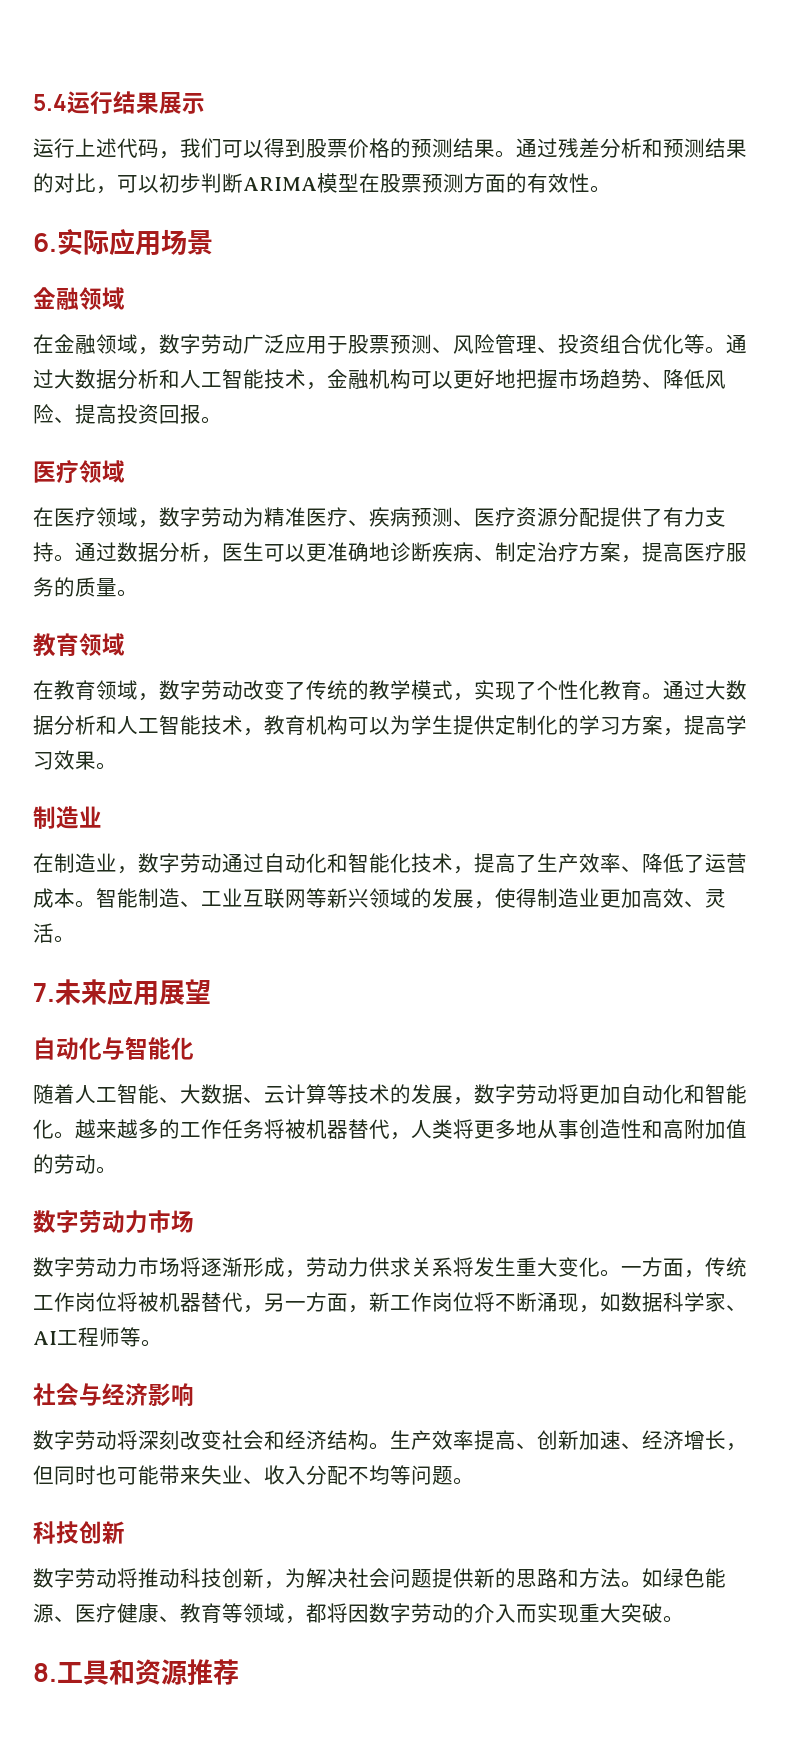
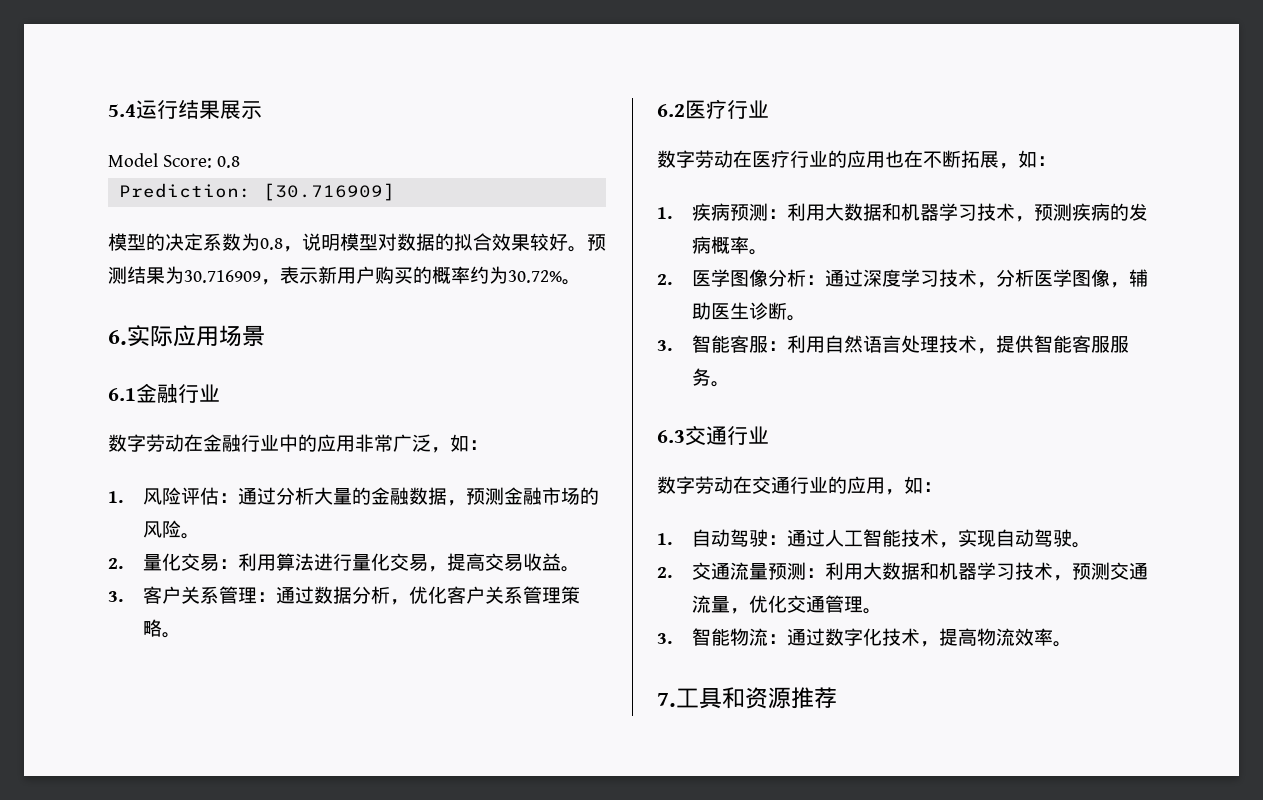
[33,138,747,159] [33,173,590,194] 运行上述代码，我们可以得到股票价格的预测结果。通过残差分析和预测结果的对比，可以初步判断ARIMA模型在股票预测方面的有效性 -> [108,153,240,168] [119,183,396,201] [108,233,606,252] [108,266,562,285] Model Score: 0.8 // Prediction: [30.716909] // 模型的决定系数为0.8，说明模型对数据的拟合效果较好。预测结果为30.716909，表示新用户购买的概率约为30.72%
[33,287,125,310] [33,334,747,355] [33,369,726,390] [33,404,222,424] [33,460,125,483] [33,507,726,528] [33,542,747,563] [33,577,138,597] [33,633,125,657] [33,680,747,701] [33,715,747,736] [33,750,117,770] [33,806,102,829] [33,853,747,874] [33,888,726,909] [33,923,75,943] [33,979,211,1006] [33,1037,194,1060] [33,1084,747,1105] [33,1119,747,1140] [33,1154,117,1174] [33,1210,194,1233] [33,1257,747,1278] [33,1292,747,1313] [33,1327,162,1347] [33,1383,194,1407] [33,1430,747,1451] [33,1465,474,1485] [33,1521,125,1544] [33,1568,726,1589] [33,1603,684,1624] [33,1663,57,1682] 金融领域 // 在金融领域，数字劳动广泛应用于股票预测、风险管理、投资组合优化等。通过大数据分析和人工智能技术，金融机构可以更好地把握市场趋势、降低风险、提高投资回报。 // 医疗领域 // 在医疗领域，数字劳动为精准医疗、疾病预测、医疗资源分配提供了有力支持。通过数据分析，医生可以更准确地诊断疾病、制定治疗方案，提高医疗服务的质量。 // 教育领域 // 在教育领域，数字劳动改变了传统的教学模式，实现了个性化教育。通过大数据分析和人工智能技术，教育机构可以为学生提供定制化的学习方案，提高学习效果。 // 制造业 // 在制造业，数字劳动通过自动化和智能化技术，提高了生产效率、降低了运营成本。智能制造、工业互联网等新兴领域的发展，使得制造业更加高效、灵活。 // 7.未来应用展望 // 自动化与智能化 // 随着人工智能、大数据、云计算等技术的发展，数字劳动将更加自动化和智能化。越来越多的工作任务将被机器替代，人类将更多地从事创造性和高附加值的劳动。 // 数字劳动力市场 // 数字劳动力市场将逐渐形成，劳动力供求关系将发生重大变化。一方面，传统工作岗位将被机器替代，另一方面，新工作岗位将不断涌现，如数据科学家、AI工程师等。 // 社会与经济影响 // 数字劳动将深刻改变社会和经济结构。生产效率提高、创新加速、经济增长，但同时也可能带来失业、收入分配不均等问题。 // 科技创新 // 数字劳动将推动科技创新，为解决社会问题提供新的思路和方法。如绿色能源、医疗健康、教育等领域，都将因数字劳动的介入而实现重大突破。 // 8. -> [108,383,220,404] [108,434,488,453] [108,487,599,506] [142,520,200,539] [108,553,580,572] [108,586,580,605] [142,619,181,638] [657,99,769,119] [657,150,1056,169] [657,203,1148,222] [691,236,768,255] [657,269,1148,288] [691,302,806,321] [657,335,1129,354] [691,368,730,387] [657,425,769,446] [657,476,942,495] [657,529,1091,548] [657,562,1148,581] [691,595,882,614] [657,628,1072,647] [657,693,676,707] 6.1金融行业 // 数字劳动在金融行业中的应用非常广泛，如： // 1.风险评估：通过分析大量的金融数据，预测金融市场的风险。 // 2.量化交易：利用算法进行量化交易，提高交易收益。 // 3.客户关系管理：通过数据分析，优化客户关系管理策略。 // 6.2医疗行业 // 数字劳动在医疗行业的应用也在不断拓展，如： // 1.疾病预测：利用大数据和机器学习技术，预测疾病的发病概率。 // 2.医学图像分析：通过深度学习技术，分析医学图像，辅助医生诊断。 // 3.智能客服：利用自然语言处理技术，提供智能客服服务。 // 6.3交通行业 // 数字劳动在交通行业的应用，如： // 1.自动驾驶：通过人工智能技术，实现自动驾驶。 // 2.交通流量预测：利用大数据和机器学习技术，预测交通流量，优化交通管理。 // 3.智能物流：通过数字化技术，提高物流效率。 // 7.

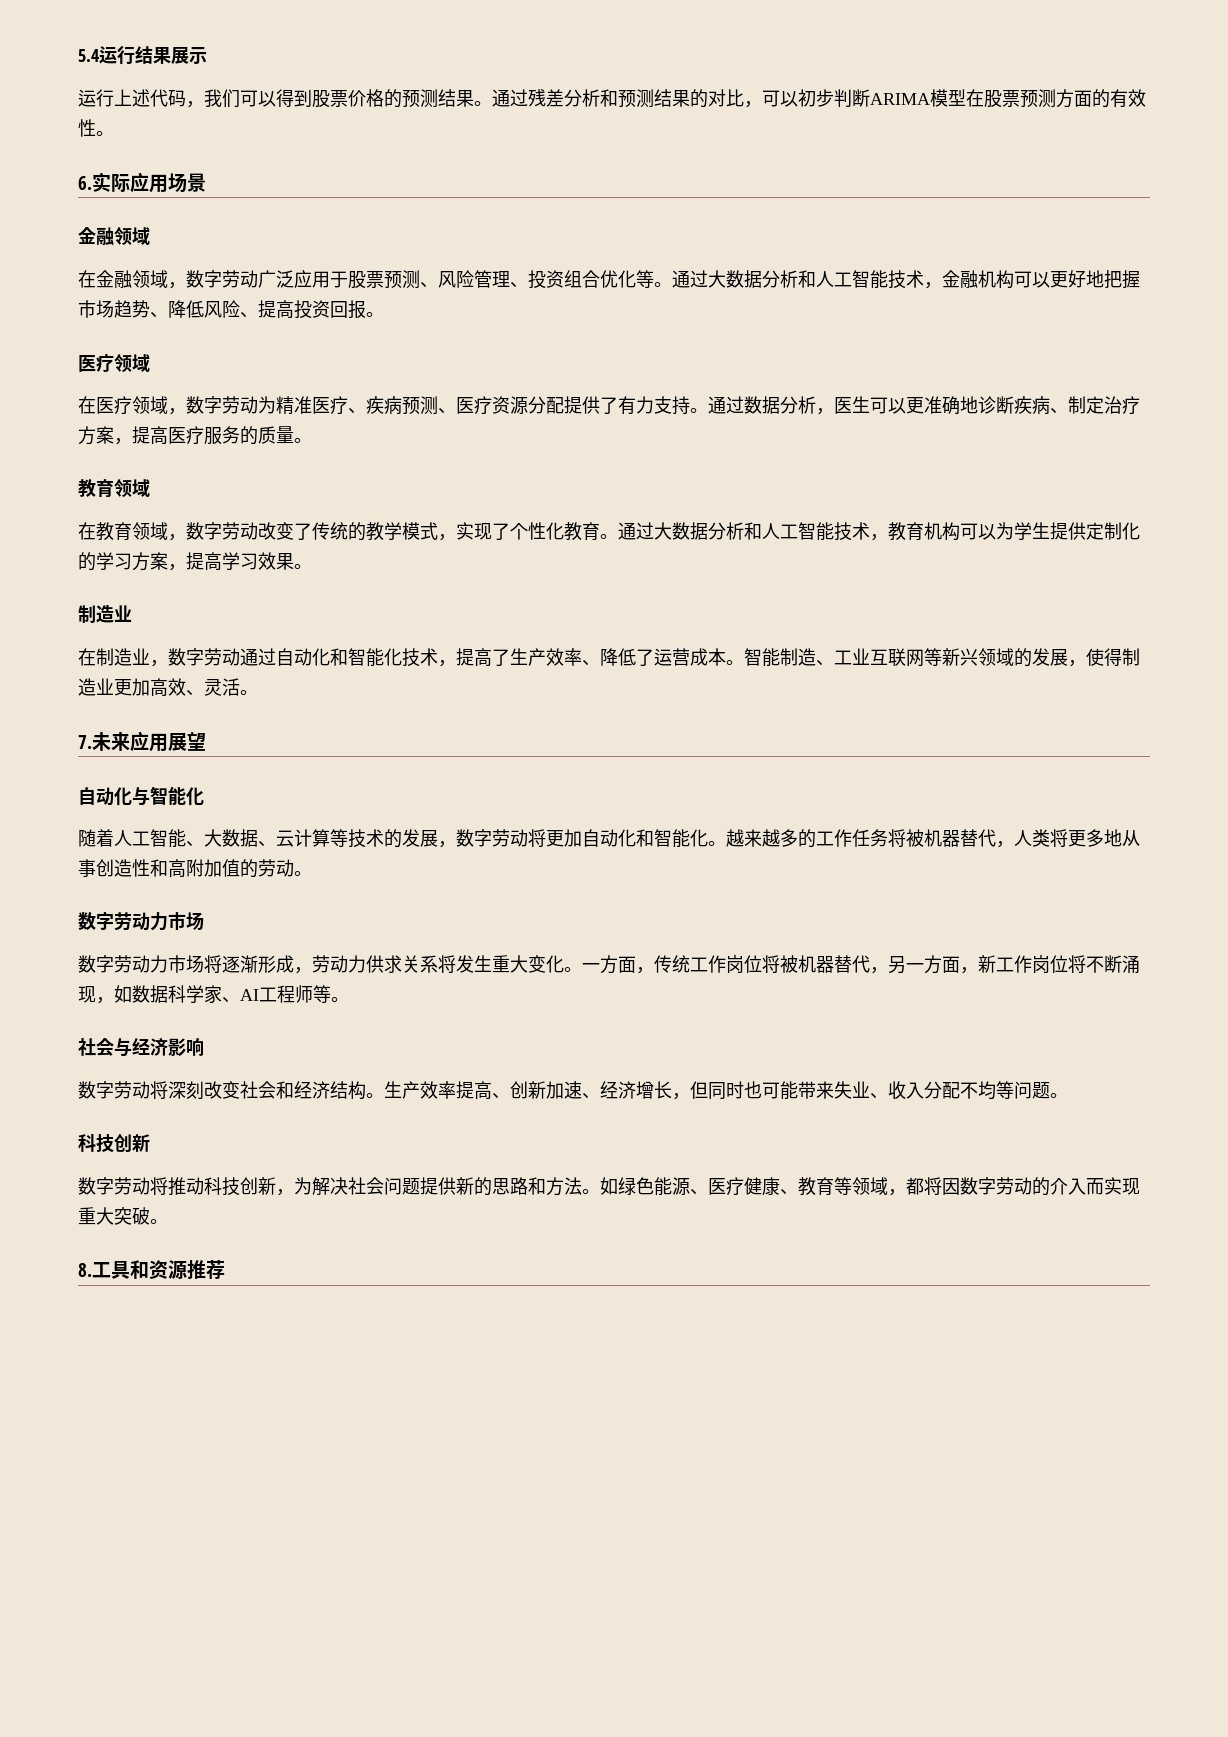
[108,153,240,168] [119,183,396,201] [108,233,606,252] [108,266,562,285] Model Score: 0.8 // Prediction: [30.716909] // 模型的决定系数为0.8，说明模型对数据的拟合效果较好。预测结果为30.716909，表示新用户购买的概率约为30.72% -> [78,89,1146,108] [78,119,96,137] 运行上述代码，我们可以得到股票价格的预测结果。通过残差分析和预测结果的对比，可以初步判断ARIMA模型在股票预测方面的有效性
[108,383,220,404] [108,434,488,453] [108,487,599,506] [142,520,200,539] [108,553,580,572] [108,586,580,605] [142,619,181,638] [657,99,769,119] [657,150,1056,169] [657,203,1148,222] [691,236,768,255] [657,269,1148,288] [691,302,806,321] [657,335,1129,354] [691,368,730,387] [657,425,769,446] [657,476,942,495] [657,529,1091,548] [657,562,1148,581] [691,595,882,614] [657,628,1072,647] [657,693,676,707] 6.1金融行业 // 数字劳动在金融行业中的应用非常广泛，如： // 1.风险评估：通过分析大量的金融数据，预测金融市场的风险。 // 2.量化交易：利用算法进行量化交易，提高交易收益。 // 3.客户关系管理：通过数据分析，优化客户关系管理策略。 // 6.2医疗行业 // 数字劳动在医疗行业的应用也在不断拓展，如： // 1.疾病预测：利用大数据和机器学习技术，预测疾病的发病概率。 // 2.医学图像分析：通过深度学习技术，分析医学图像，辅助医生诊断。 // 3.智能客服：利用自然语言处理技术，提供智能客服服务。 // 6.3交通行业 // 数字劳动在交通行业的应用，如： // 1.自动驾驶：通过人工智能技术，实现自动驾驶。 // 2.交通流量预测：利用大数据和机器学习技术，预测交通流量，优化交通管理。 // 3.智能物流：通过数字化技术，提高物流效率。 // 7. -> [78,227,150,246] [78,270,1140,289] [78,300,384,319] [78,353,150,373] [78,396,1140,415] [78,426,312,445] [78,479,150,498] [78,522,1140,541] [78,552,312,571] [78,605,132,623] [78,648,1140,667] [78,678,258,697] [78,731,206,752] [78,786,204,806] [78,829,1140,848] [78,859,312,878] [78,912,204,931] [78,955,1140,974] [78,985,349,1004] [78,1038,204,1057] [78,1081,1068,1100] [78,1134,150,1153] [78,1177,1140,1196] [78,1207,168,1225] [78,1263,92,1277] 金融领域 // 在金融领域，数字劳动广泛应用于股票预测、风险管理、投资组合优化等。通过大数据分析和人工智能技术，金融机构可以更好地把握市场趋势、降低风险、提高投资回报。 // 医疗领域 // 在医疗领域，数字劳动为精准医疗、疾病预测、医疗资源分配提供了有力支持。通过数据分析，医生可以更准确地诊断疾病、制定治疗方案，提高医疗服务的质量。 // 教育领域 // 在教育领域，数字劳动改变了传统的教学模式，实现了个性化教育。通过大数据分析和人工智能技术，教育机构可以为学生提供定制化的学习方案，提高学习效果。 // 制造业 // 在制造业，数字劳动通过自动化和智能化技术，提高了生产效率、降低了运营成本。智能制造、工业互联网等新兴领域的发展，使得制造业更加高效、灵活。 // 7.未来应用展望 // 自动化与智能化 // 随着人工智能、大数据、云计算等技术的发展，数字劳动将更加自动化和智能化。越来越多的工作任务将被机器替代，人类将更多地从事创造性和高附加值的劳动。 // 数字劳动力市场 // 数字劳动力市场将逐渐形成，劳动力供求关系将发生重大变化。一方面，传统工作岗位将被机器替代，另一方面，新工作岗位将不断涌现，如数据科学家、AI工程师等。 // 社会与经济影响 // 数字劳动将深刻改变社会和经济结构。生产效率提高、创新加速、经济增长，但同时也可能带来失业、收入分配不均等问题。 // 科技创新 // 数字劳动将推动科技创新，为解决社会问题提供新的思路和方法。如绿色能源、医疗健康、教育等领域，都将因数字劳动的介入而实现重大突破。 // 8.

